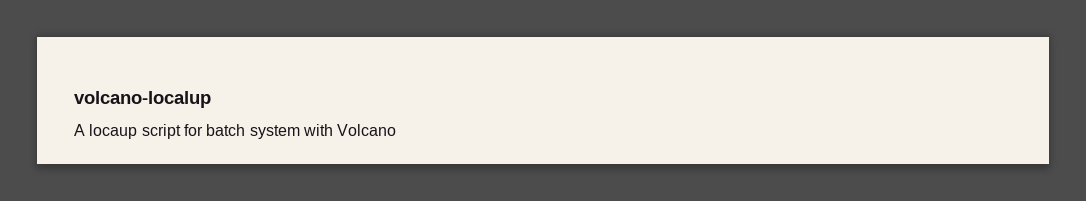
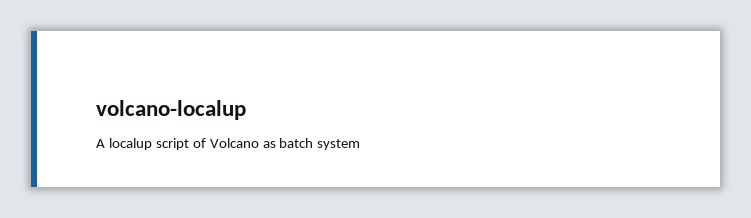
[89,124,397,139] locaup script for batch system with Volcano -> [108,138,361,150] localup script of Volcano as batch system

